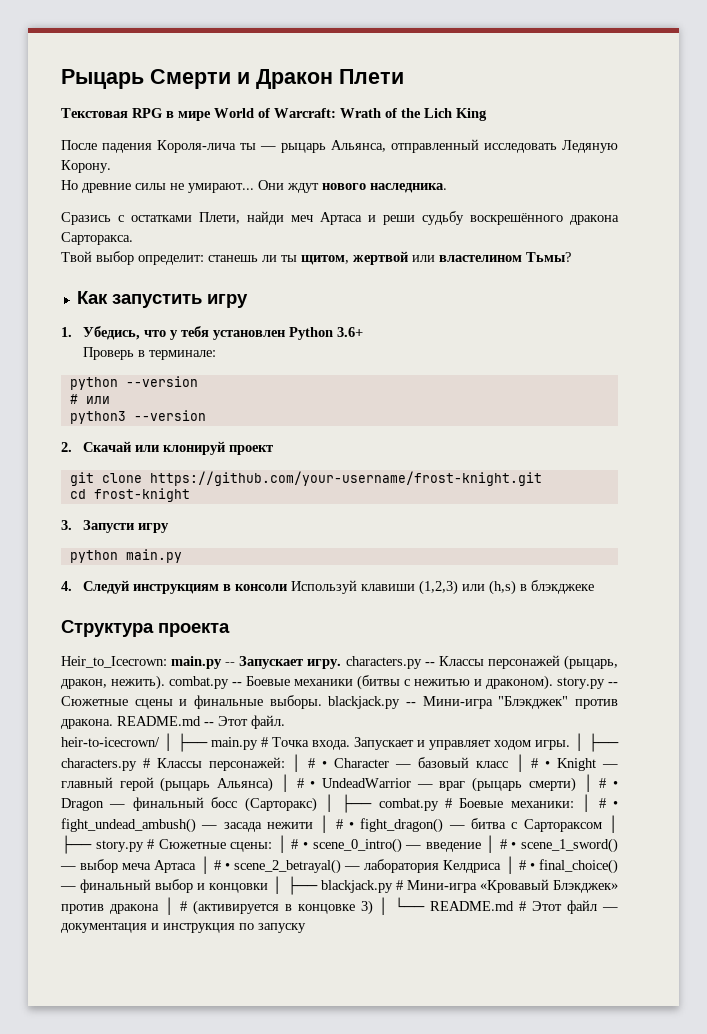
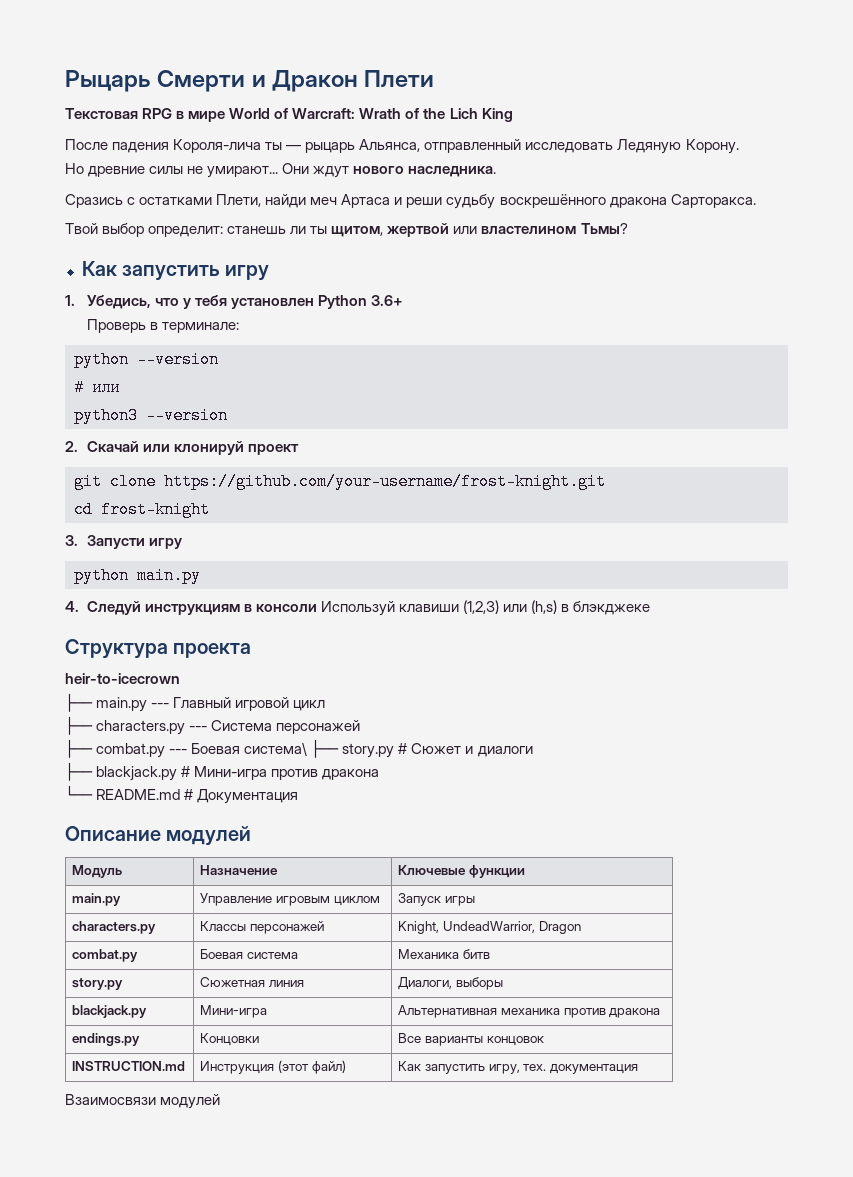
[61,655,618,670] [61,675,618,690] [61,695,618,709] [61,715,285,729] [61,733,619,752] [61,754,619,772] [61,774,618,792] [61,794,618,813] [61,815,618,833] [61,835,618,854] [60,856,619,874] [60,876,283,894] Heir_to_Icecrown: main.py -- Запускает игру. characters.py -- Классы персонажей (рыцарь, дракон, нежить). combat.py -- Боевые механики (битвы с нежитью и драконом). story.py -- Сюжетные сцены и финальные выборы. blackjack.py -- Мини-игра "Блэкджек" против дракона. README.md -- Этот файл. // heir-to-icecrown/ │ ├── main.py # Точка входа. Запускает и управляет ходом игры. │ ├── characters.py # Классы персонажей: │ # • Character — базовый класс │ # • Knight — главный герой (рыцарь Альянса) │ # • UndeadWarrior — враг (рыцарь смерти) │ # • Dragon — финальный босс (Сарторакс) │ ├── combat.py # Боевые механики: │ # • fight_undead_ambush() — засада нежити │ # • fight_dragon() — битва с Сартораксом │ ├── story.py # Сюжетные сцены: │ # • scene_0_intro() — введение │ # • scene_1_sword() — выбор меча Артаса │ # • scene_2_betrayal() — лаборатория Келдриса │ # • final_choice() — финальный выбор и концовки │ -> [65,673,180,684] [65,693,326,712] [65,716,361,735] [65,739,533,758] heir-to-icecrown // ├── main.py --- Главный игровой цикл // ├── characters.py --- Система персонажей // ├── combat.py --- Боевая система\ ├── story.py # Сюжет и диалоги //
[479,879,618,893] [61,897,619,915] [61,923,306,933] «Кровавый Блэкджек» против дракона │ # (активируется в концовке 3) │ └── README.md # Этот файл — документация и инструкция по запуску -> [271,769,380,780] [65,785,299,804] [65,826,252,846] [72,865,123,878] [200,865,279,875] [398,865,526,878] [72,893,122,906] [200,893,380,906] [398,893,476,906] [72,921,157,934] [200,921,325,934] [398,921,581,934] [72,949,139,962] [200,949,299,959] [398,949,491,959] [72,978,124,990] [200,977,305,987] [398,977,504,990] [72,1005,148,1018] [200,1005,268,1018] [398,1005,661,1018] [72,1033,141,1046] [200,1033,260,1046] [398,1033,544,1046] [72,1061,186,1071] [200,1060,346,1074] [398,1061,639,1074] [65,1094,221,1109] против дракона // └── README.md # Документация // Описание модулей // Модуль | Назначение | Ключевые функции // main.py | Управление игровым циклом | Запуск игры // characters.py | Классы персонажей | Knight, UndeadWarrior, Dragon // combat.py | Боевая система | Механика битв // story.py | Сюжетная линия | Диалоги, выборы // blackjack.py | Мини-игра | Альтернативная механика против дракона // endings.py | Концовки | Все варианты концовок // INSTRUCTION.md | Инструкция (этот файл) | Как запустить игру, тех. документация // Взаимосвязи модулей

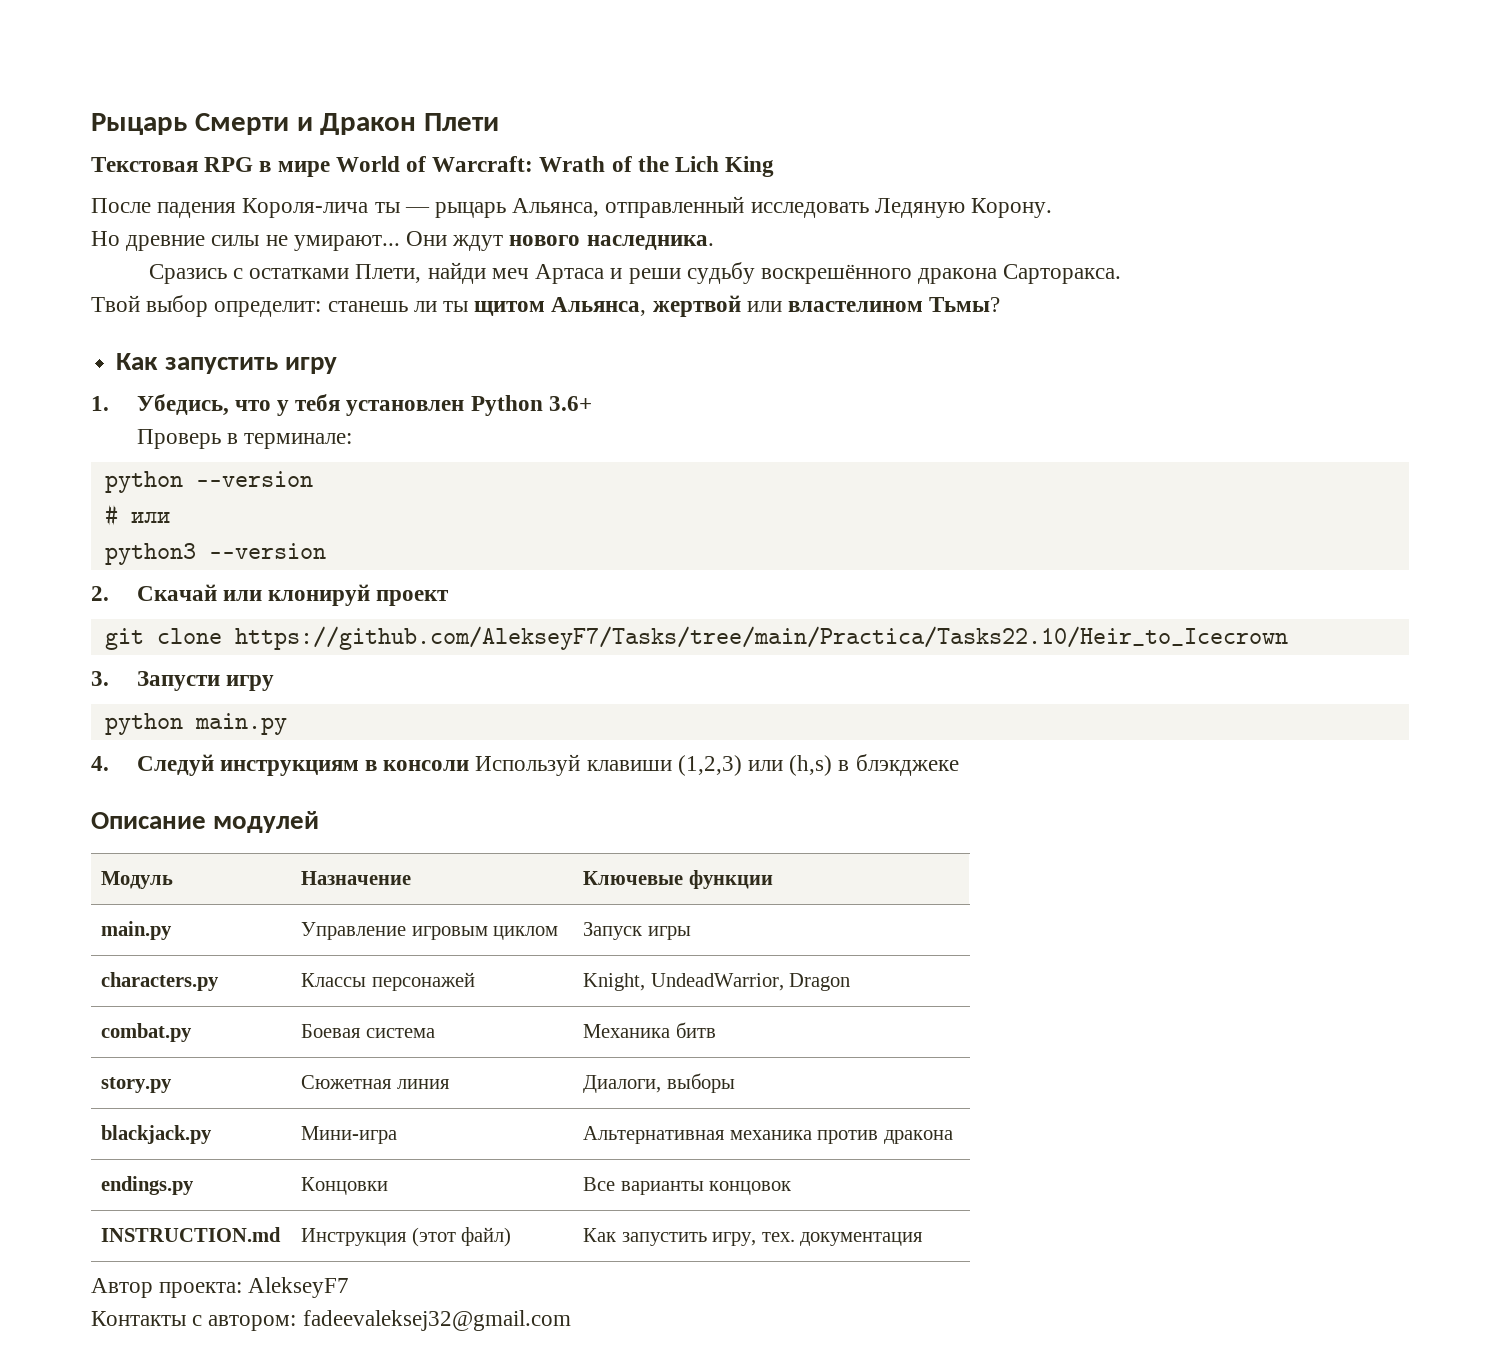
[331,226,384,237] щитом, -> [474,297,647,316] щитом Альянса,
[164,473,606,490] [74,501,210,518] https://github.com/your-username/frost-knight.git // cd frost-knight -> [234,626,1288,650] https://github.com/AlekseyF7/Tasks/tree/main/Practica/Tasks22.10/Heir_to_Icecrown
[65,639,252,659] [65,673,180,684] [65,693,326,712] [65,716,361,735] [65,739,533,758] [65,762,380,781] [65,785,299,804] // Структура проекта // heir-to-icecrown // ├── main.py --- Главный игровой цикл // ├── characters.py --- Система персонажей // ├── combat.py --- Боевая система\ ├── story.py # Сюжет и диалоги // ├── blackjack.py # Мини-игра против дракона // └── README.md # Документация -> (959, 765) none
[65,1094,221,1109] Взаимосвязи модулей -> [91,1277,350,1298] [91,1310,571,1331] Автор проекта: AlekseyF7 // Контакты с автором: fadeevaleksej32@gmail.com

